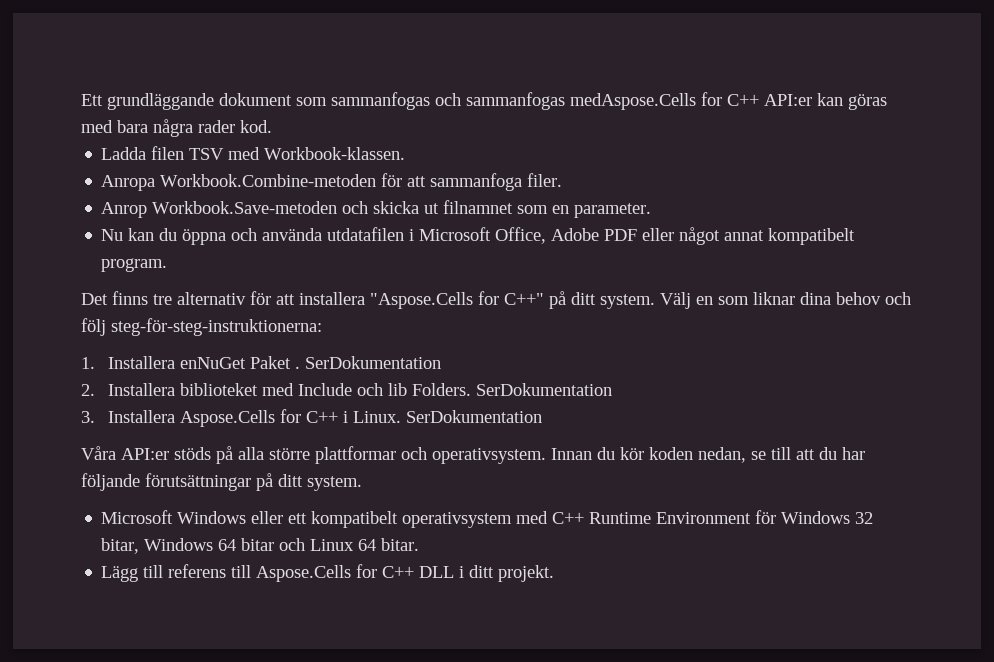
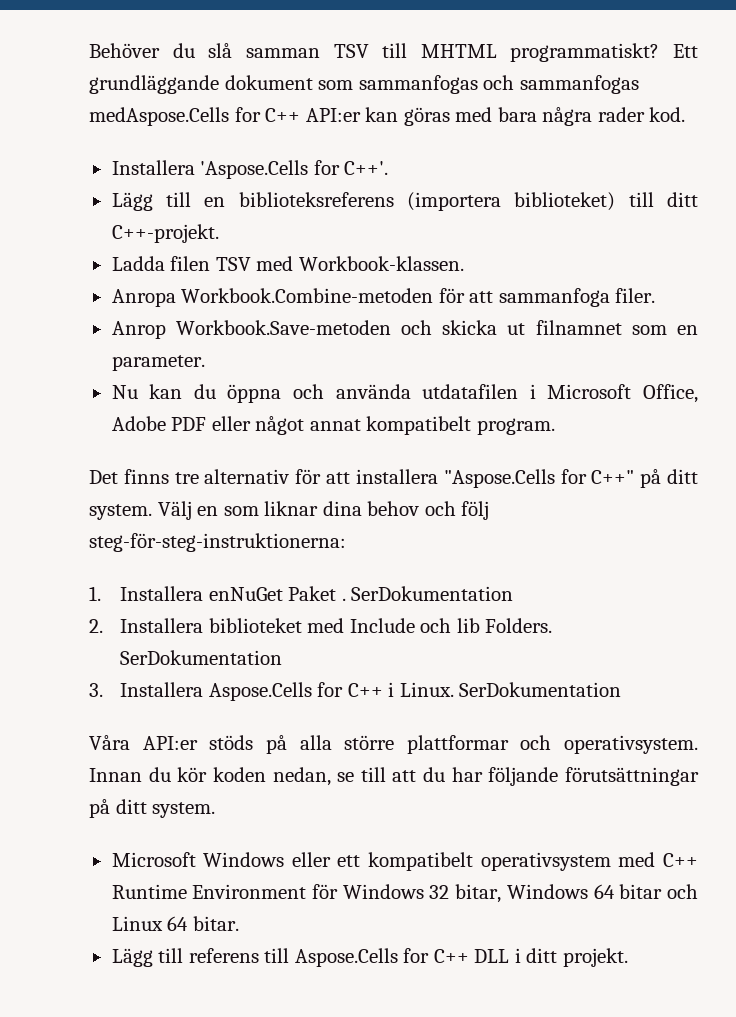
(81, 100) none -> [89,43,660,62] Behöver du slå samman TSV till MHTML programmatiskt?
(272, 126) none -> [111,160,389,179] [111,192,699,211] [111,224,219,243] // Installera 'Aspose.Cells for C++'. // Lägg till en biblioteksreferens (importera biblioteket) till ditt C++-projekt.

